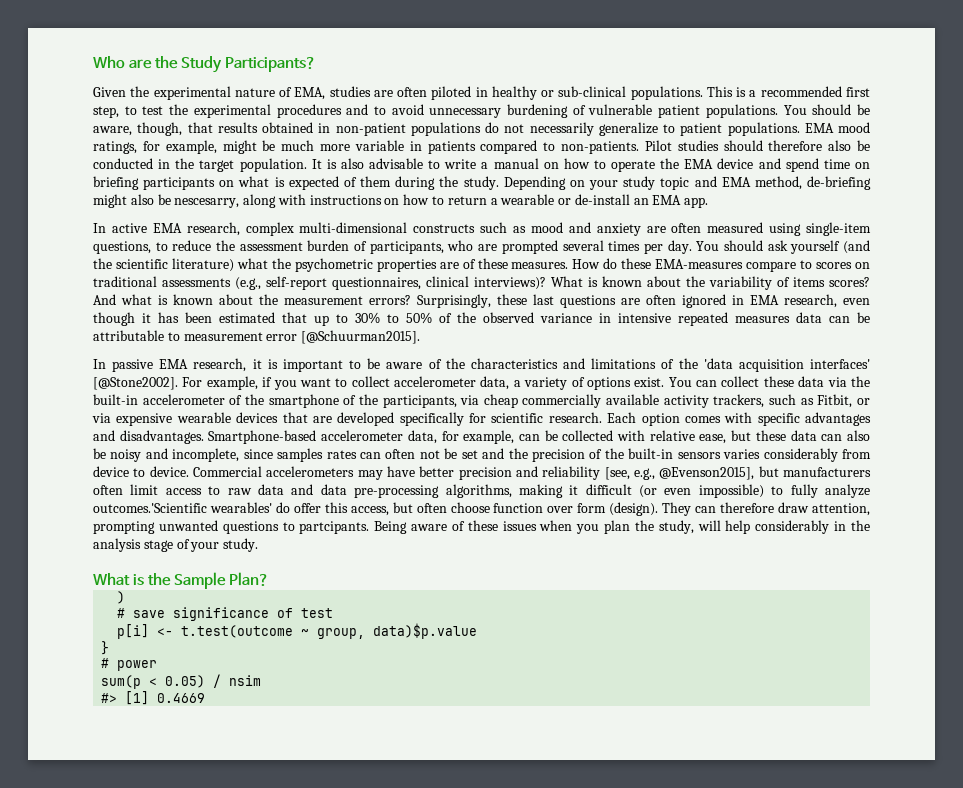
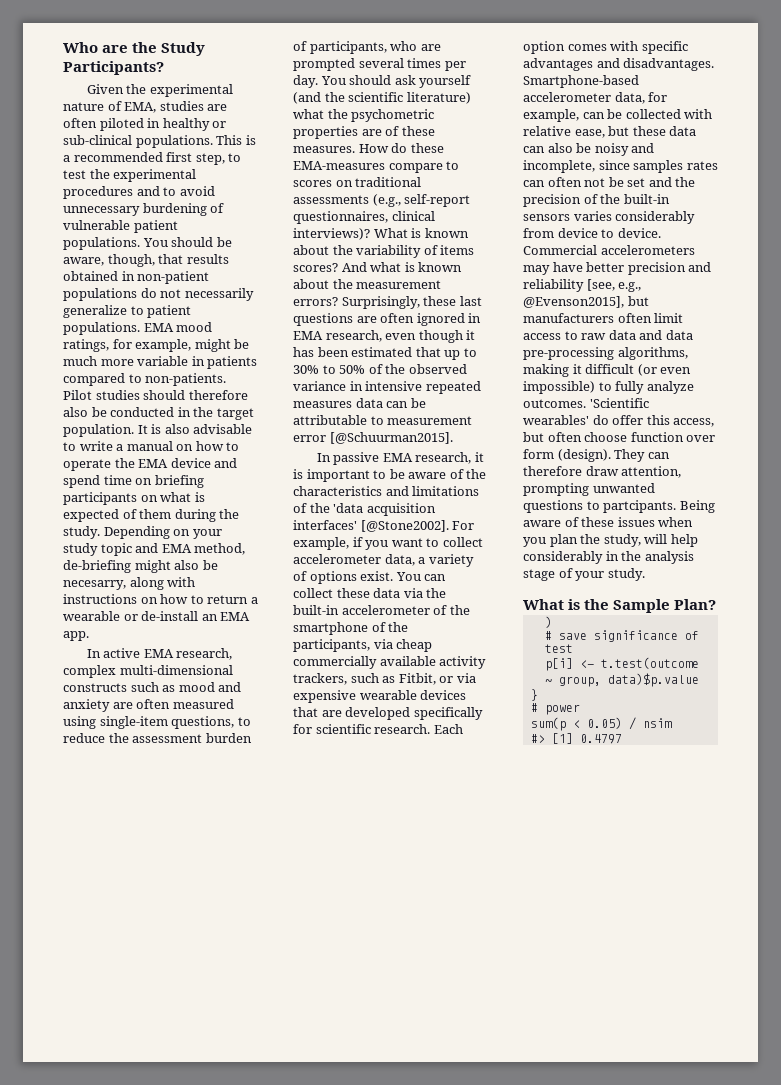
[174,198,240,208] nescesarry, -> [63,580,126,590] necesarry,
[93,503,207,513] outcomes.'Scientific -> [523,398,649,408] outcomes. 'Scientific
[157,693,206,703] 0.4669 -> [579,734,622,744] 0.4797

